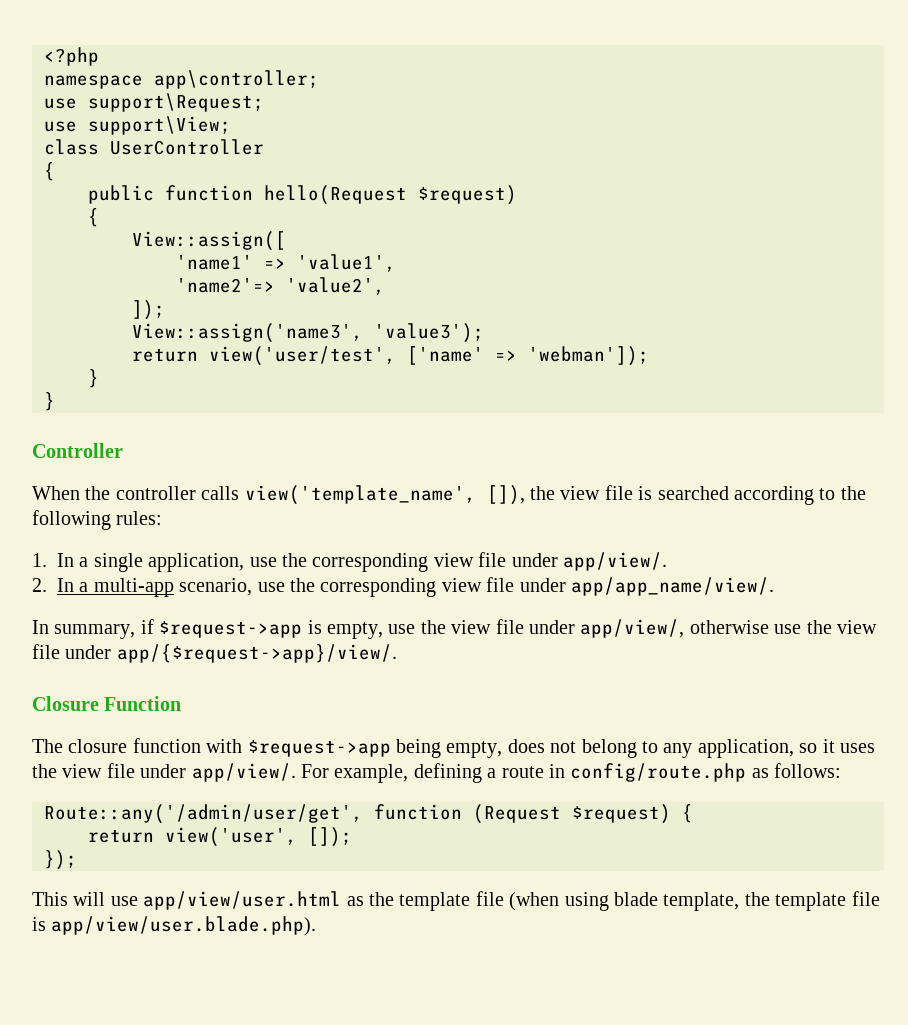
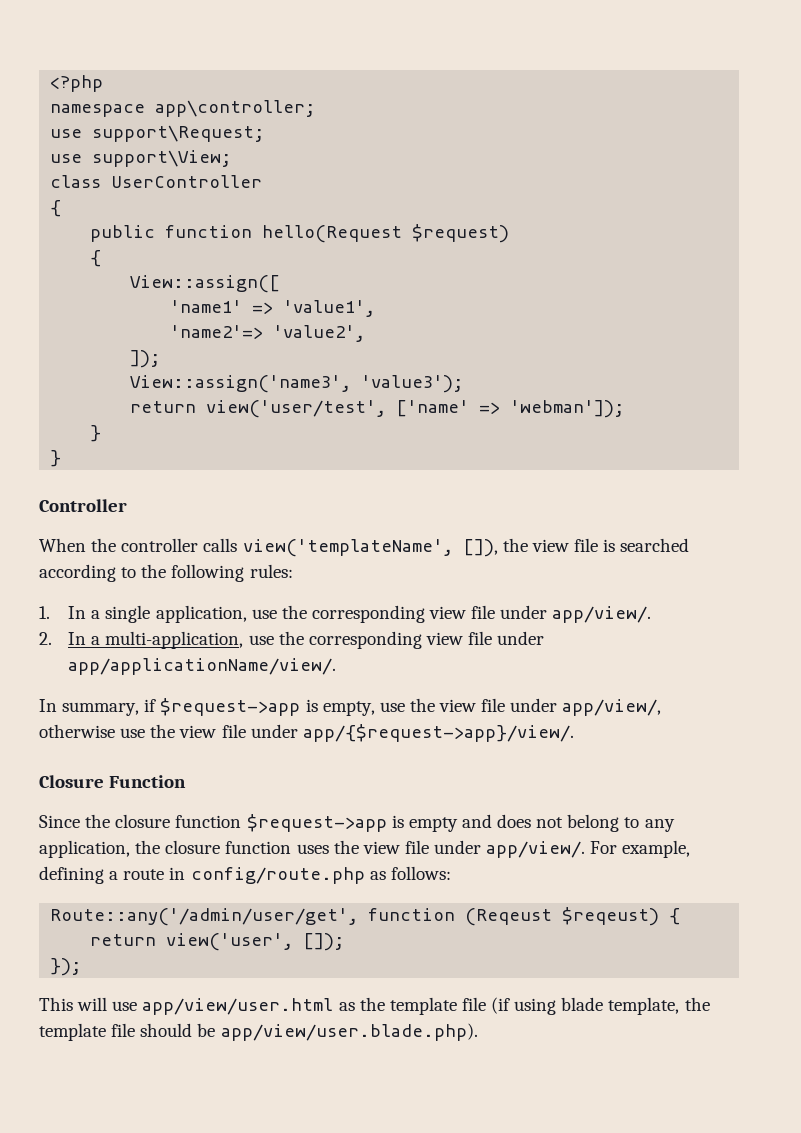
[244,485,476,505] view('template_name', -> [242,539,453,557] view('templateName',
[93,577,774,597] multi-app scenario, use the corresponding view file under app/app_name/view/. -> [105,631,545,649] [68,658,337,675] multi-application, use the corresponding view file under app/applicationName/view/.
[32,738,503,758] The closure function with $request->app being empty, -> [39,814,492,832] Since the closure function $request->app is empty and
[799,739,835,753] so it -> [135,840,292,854] the closure function
[473,804,671,824] (Request $request) -> [465,907,660,926] (Reqeust $reqeust)
[509,892,560,911] (when -> [491,997,511,1014] (if
[32,917,46,931] is -> [140,1023,216,1037] should be

